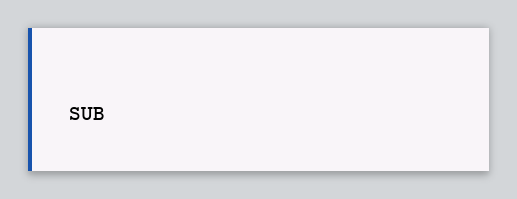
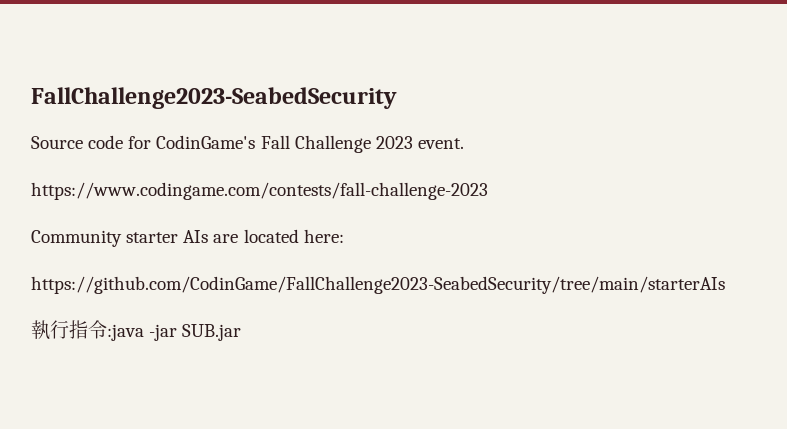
[69,107,105,120] SUB -> [31,87,397,109] [31,135,464,153] [31,182,488,200] [31,229,344,247] [31,276,725,294] [31,320,242,341] FallChallenge2023-SeabedSecurity // Source code for CodinGame's Fall Challenge 2023 event. // https://www.codingame.com/contests/fall-challenge-2023 // Community starter AIs are located here: // https://github.com/CodinGame/FallChallenge2023-SeabedSecurity/tree/main/starterAIs // 執行指令:java -jar SUB.jar

